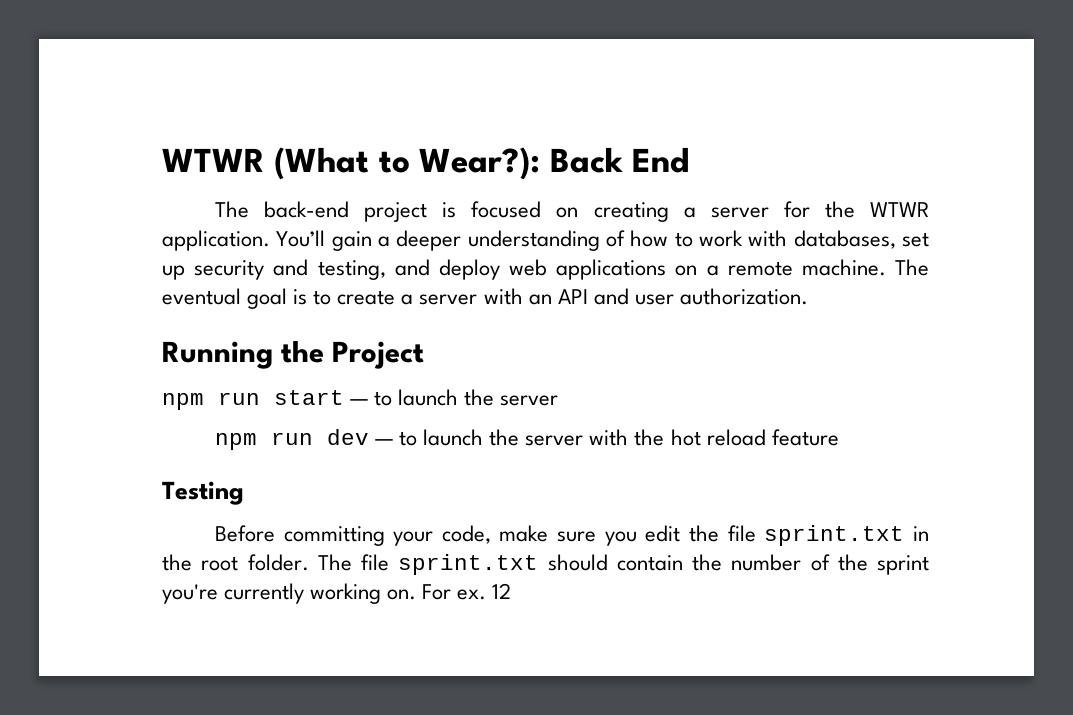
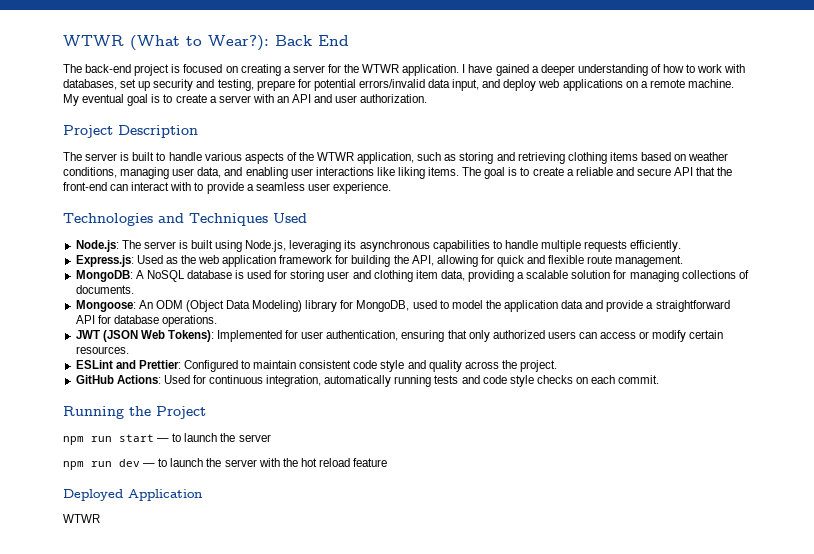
[276,230,372,251] You’ll gain -> [462,64,529,76] I have gained
(386, 270) none -> [256,79,480,91] prepare for potential errors/invalid data input,
[894,259,929,276] The -> [63,94,79,106] My
(808, 296) none -> [63,125,198,138] [63,152,729,164] [63,167,733,179] [63,182,391,194] [63,213,307,226] [75,240,682,252] [75,255,684,267] [75,270,749,282] [75,285,134,294] [75,300,730,312] [75,315,217,327] [75,330,724,342] [75,346,129,354] [75,360,558,372] [75,375,660,387] // Project Description // The server is built to handle various aspects of the WTWR application, such as storing and retrieving clothing items based on weather conditions, managing user data, and enabling user interactions like liking items. The goal is to create a reliable and secure API that the front-end can interact with to provide a seamless user experience. // Technologies and Techniques Used // Node.js: The server is built using Node.js, leveraging its asynchronous capabilities to handle multiple requests efficiently. // Express.js: Used as the web application framework for building the API, allowing for quick and flexible route management. // MongoDB: A NoSQL database is used for storing user and clothing item data, providing a scalable solution for managing collections of documents. // Mongoose: An ODM (Object Data Modeling) library for MongoDB, used to model the application data and provide a straightforward API for database operations. // JWT (JSON Web Tokens): Implemented for user authentication, ensuring that only authorized users can access or modify certain resources. // ESLint and Prettier: Configured to maintain consistent code style and quality across the project. // GitHub Actions: Used for continuous integration, automatically running tests and code style checks on each commit.
[162,481,244,505] [214,525,929,546] [162,554,929,575] [162,583,512,604] Testing // Before committing your code, make sure you edit the file sprint.txt in the root folder. The file sprint.txt should contain the number of the sprint you're currently working on. For ex. 12 -> [63,489,202,501] [63,514,100,523] Deployed Application // WTWR

